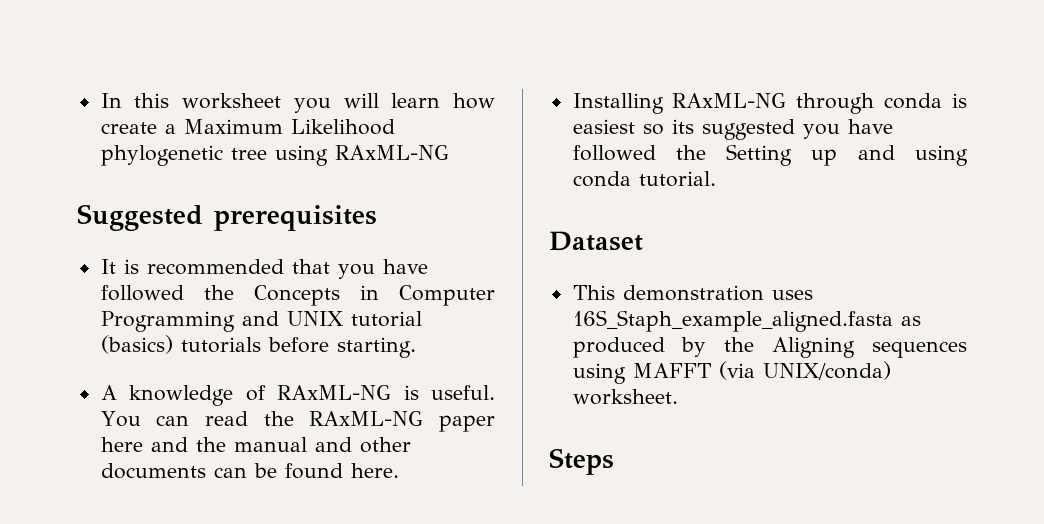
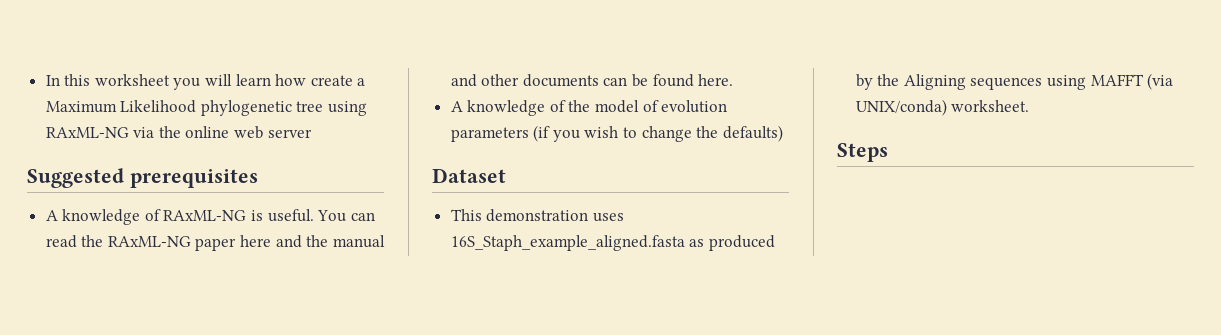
[77,204,377,231] [100,259,428,279] [100,285,495,306] [100,311,422,332] [100,335,416,358] // Suggested prerequisites // It is recommended that you have followed the Concepts in Computer Programming and UNIX tutorial (basics) tutorials before starting. -> [133,126,312,139] [27,168,258,188] via the online web server // Suggested prerequisites
[572,93,967,114] [572,119,893,140] [572,144,968,166] [572,171,716,187] Installing RAxML-NG through conda is easiest so its suggested you have followed the Setting up and using conda tutorial. -> [450,100,728,116] [450,125,783,142] A knowledge of the model of evolution parameters (if you wish to change the defaults)

